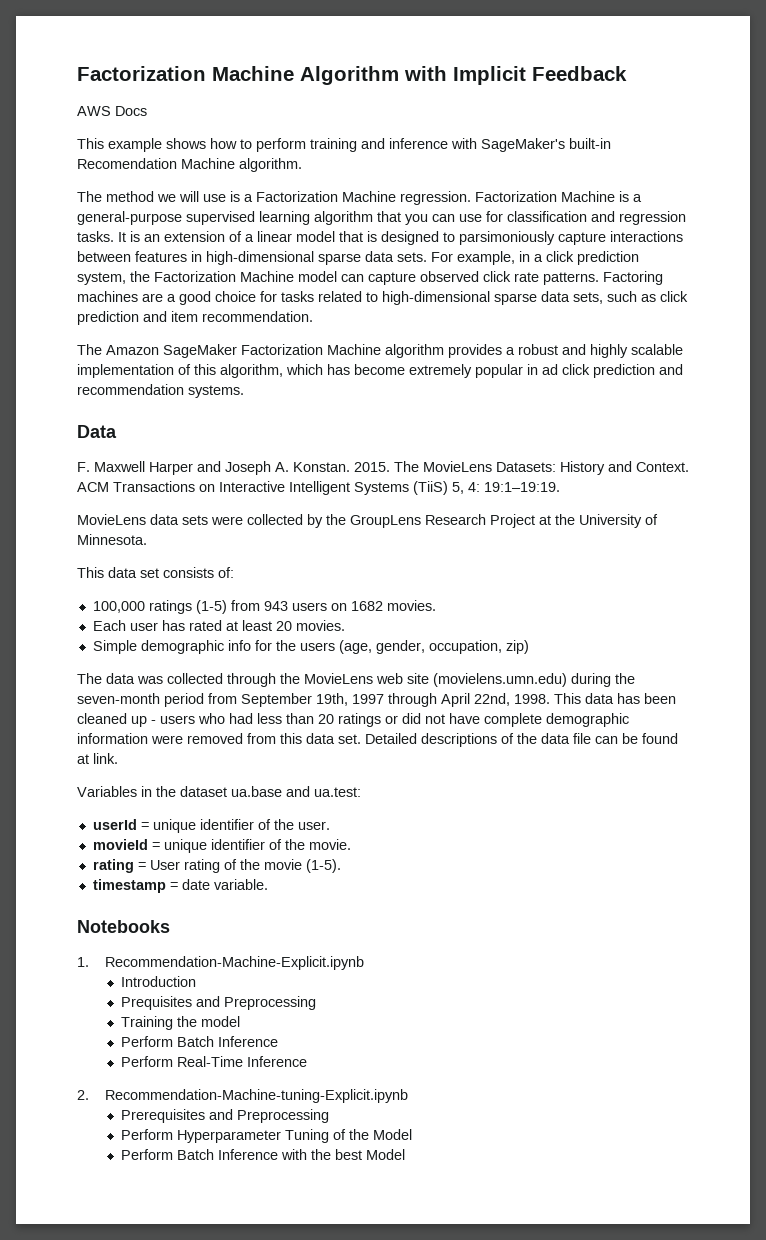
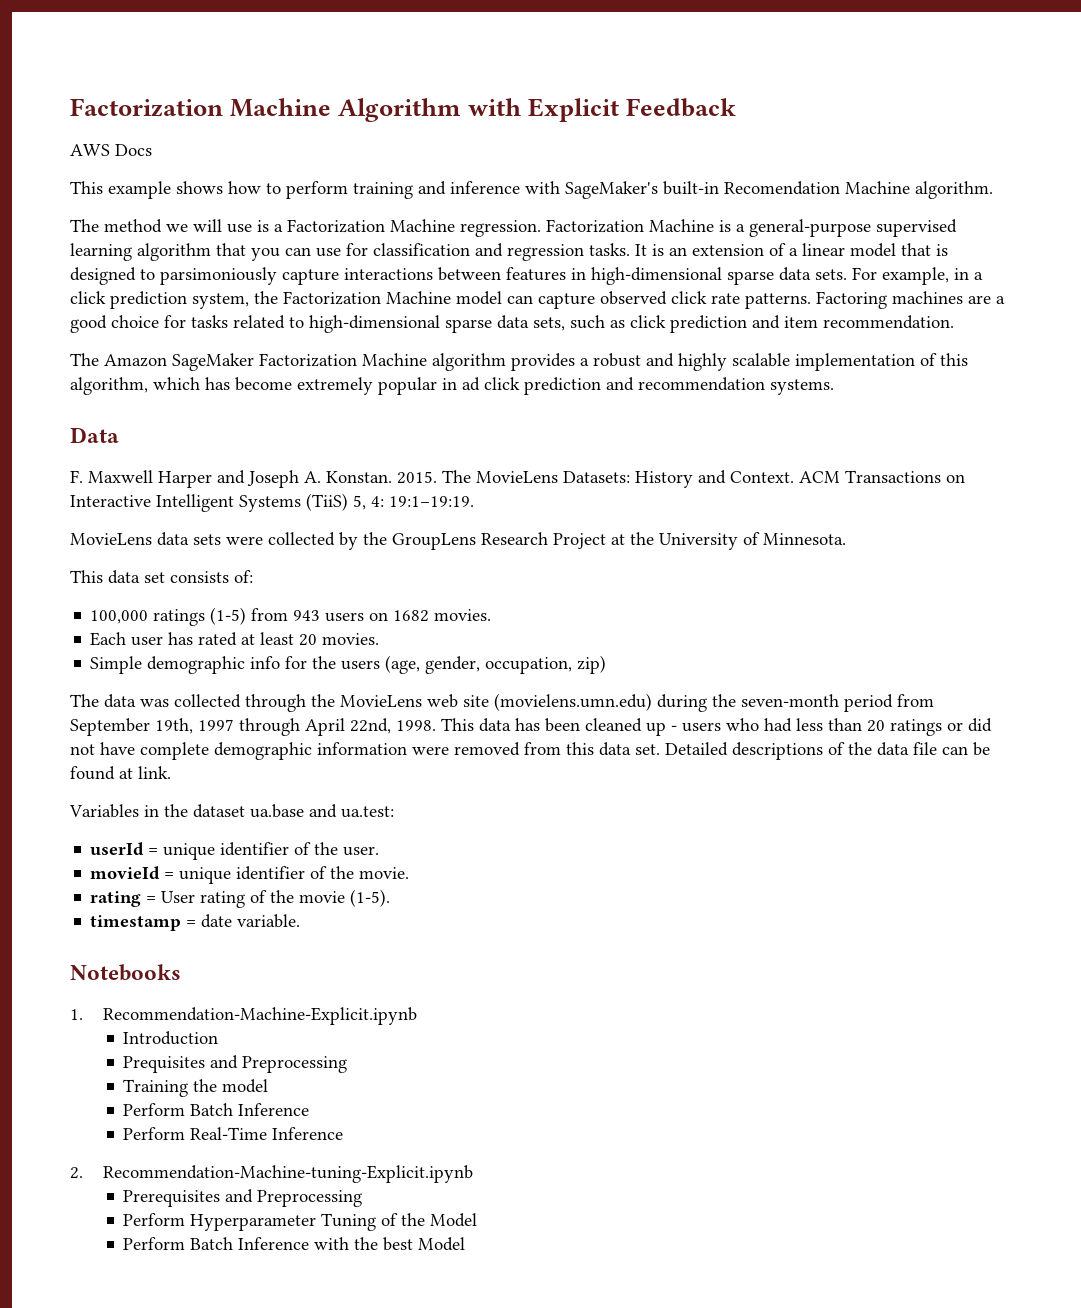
[453,66,526,85] Implicit -> [528,98,620,122] Explicit

